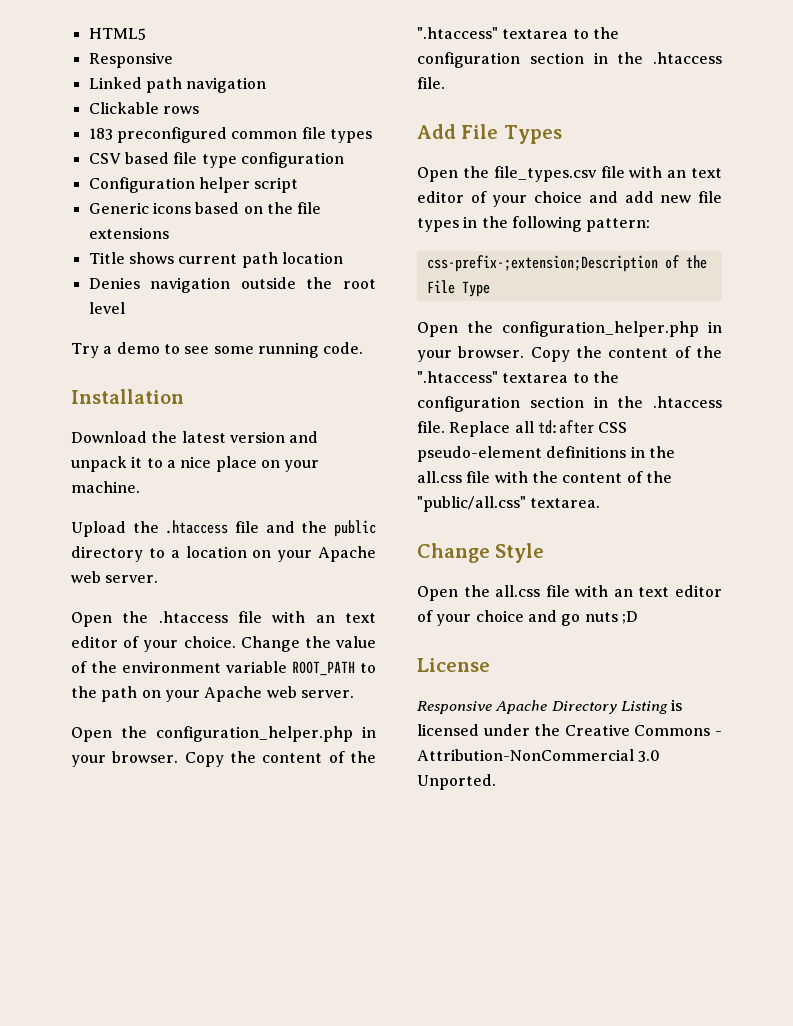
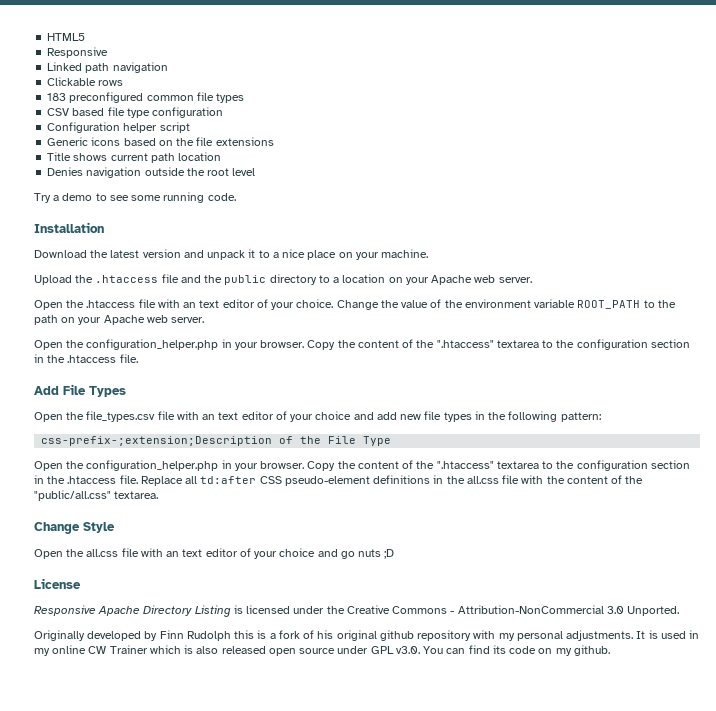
(496, 782) none -> [34,630,700,641] [34,645,610,656] // Originally developed by Finn Rudolph this is a fork of his original github repository with my personal adjustments. It is used in my online CW Trainer which is also released open source under GPL v3.0. You can find its code on my github.

